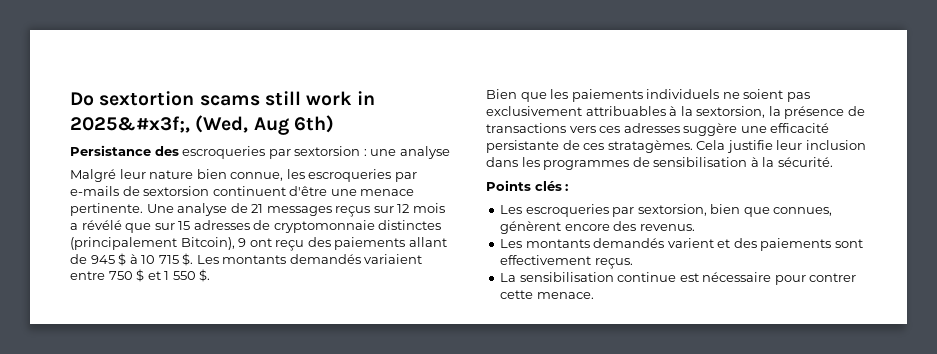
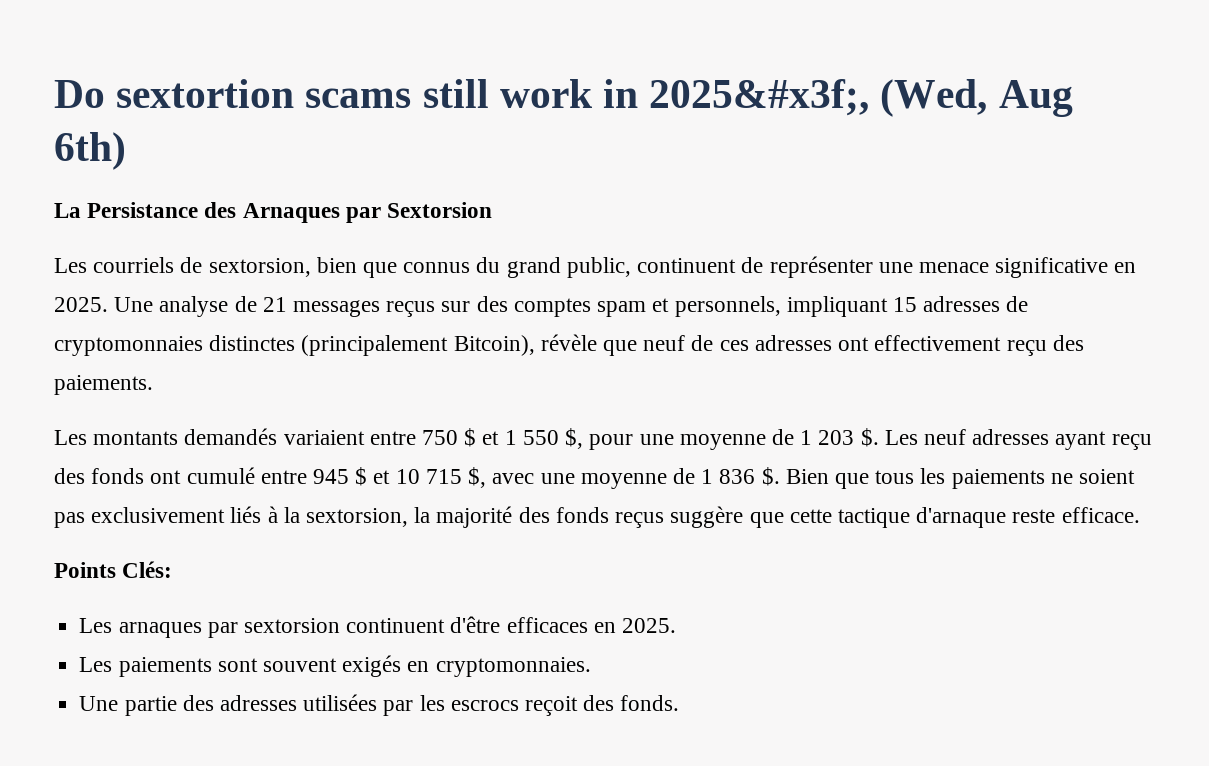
(334, 124) none -> [54,203,81,218] La
[182,146,450,159] [70,169,417,182] [70,186,415,196] [70,203,143,216] escroqueries par sextorsion : une analyse // Malgré leur nature bien connue, les escroqueries par e-mails de sextorsion continuent d'être une menace pertinente. -> [242,202,493,223] [54,256,1137,278] [54,297,108,312] Arnaques par Sextorsion // Les courriels de sextorsion, bien que connus du grand public, continuent de représenter une menace significative en 2025.
[397,203,445,213] [70,220,175,233] 12 mois a révélé que sur -> [476,296,888,317] des comptes spam et personnels, impliquant
[273,220,375,233] cryptomonnaie -> [54,336,203,356] cryptomonnaies
[238,237,447,251] [70,253,194,266] 9 ont reçu des paiements allant de 945 $ à 10 715 $. -> [540,334,1084,356] [54,375,153,395] révèle que neuf de ces adresses ont effectivement reçu des paiements. //
[199,269,211,282] $. // -> [565,428,1152,450] [54,467,780,489] $, pour une moyenne de 1 203 $. Les neuf adresses ayant reçu des fonds ont cumulé entre 945 $ et 10 715 $, avec une moyenne de 1 836 $.
(547, 97) none -> [875,470,915,484] tous
[646,89,720,99] individuels -> (1045, 479) none
[585,106,666,116] attribuables -> [230,506,262,523] liés
[784,106,865,119] [486,123,830,136] [486,140,866,153] [486,157,833,170] présence de transactions vers ces adresses suggère une efficacité persistante de ces stratagèmes. Cela justifie leur inclusion dans les programmes de sensibilisation à la sécurité. -> [436,506,1140,528] majorité des fonds reçus suggère que cette tactique d'arnaque reste efficace.
[534,181,569,191] [500,204,833,217] [500,221,695,234] [500,238,863,251] [500,255,633,269] [500,272,857,285] [500,290,594,299] clés : // Les escroqueries par sextorsion, bien que connues, génèrent encore des revenus. // Les montants demandés varient et des paiements sont effectivement reçus. // La sensibilisation continue est nécessaire pour contrer cette menace. -> [122,561,173,578] [79,616,676,638] [79,655,591,677] [79,694,680,716] Clés: // Les arnaques par sextorsion continuent d'être efficaces en 2025. // Les paiements sont souvent exigés en cryptomonnaies. // Une partie des adresses utilisées par les escrocs reçoit des fonds.

